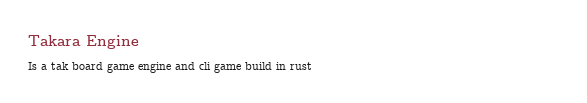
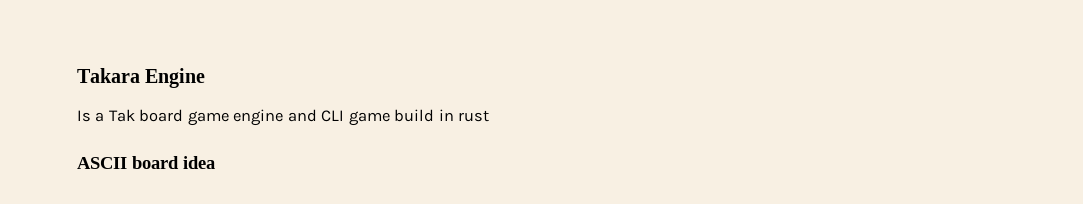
[51,62,69,70] tak -> [108,109,135,122] Tak
[199,62,211,70] cli -> [321,110,345,122] CLI
(312, 66) none -> [77,156,215,169] // ASCII board idea

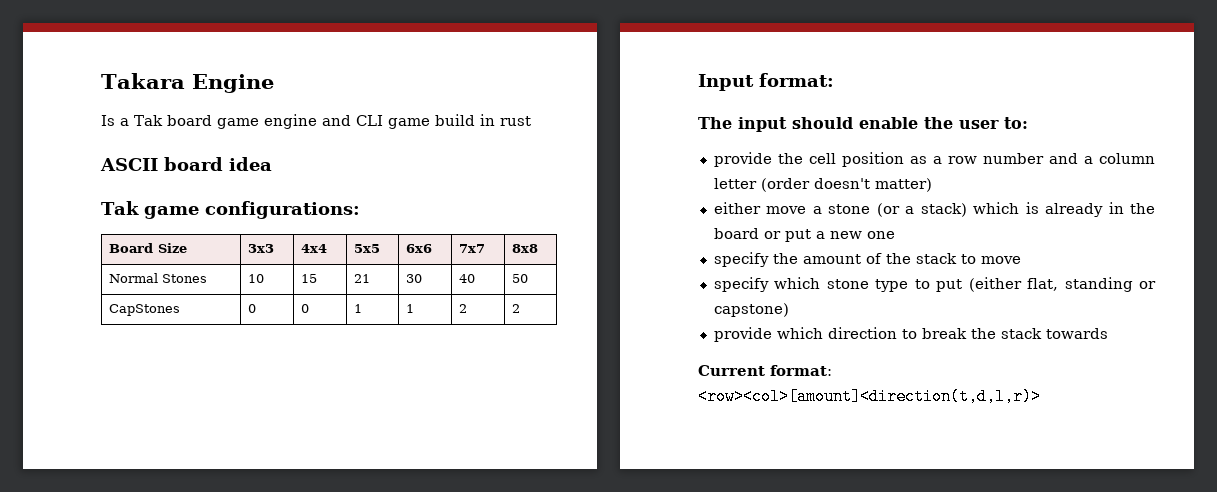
(215, 162) none -> [101,201,360,219] [109,243,188,253] [248,244,275,253] [301,244,328,253] [354,244,381,253] [406,244,433,253] [459,244,486,253] [512,244,539,253] [109,273,208,283] [248,274,265,283] [301,274,318,283] [354,274,371,283] [406,274,423,283] [459,274,476,283] [512,274,529,283] [109,304,181,316] [248,304,257,313] [301,304,310,313] [354,304,363,313] [406,304,415,313] [459,304,468,313] [512,304,521,313] [698,73,834,91] [698,117,1028,132] [713,152,1155,167] [713,178,932,192] [713,202,1155,217] [713,228,895,242] [713,252,1021,267] [713,277,1156,292] [713,303,789,317] [713,327,1108,342] [698,365,832,376] [698,388,1041,405] // Tak game configurations: // Board Size | 3x3 | 4x4 | 5x5 | 6x6 | 7x7 | 8x8 // Normal Stones | 10 | 15 | 21 | 30 | 40 | 50 // CapStones | 0 | 0 | 1 | 1 | 2 | 2 // Input format: // The input should enable the user to: // provide the cell position as a row number and a column letter (order doesn't matter) // either move a stone (or a stack) which is already in the board or put a new one // specify the amount of the stack to move // specify which stone type to put (either flat, standing or capstone) // provide which direction to break the stack towards // Current format: <row><col>[amount]<direction(t,d,l,r)>

